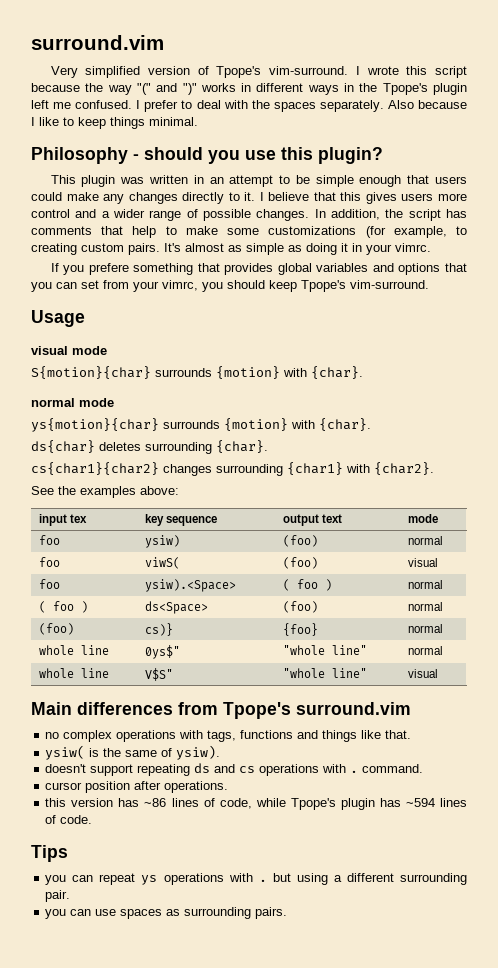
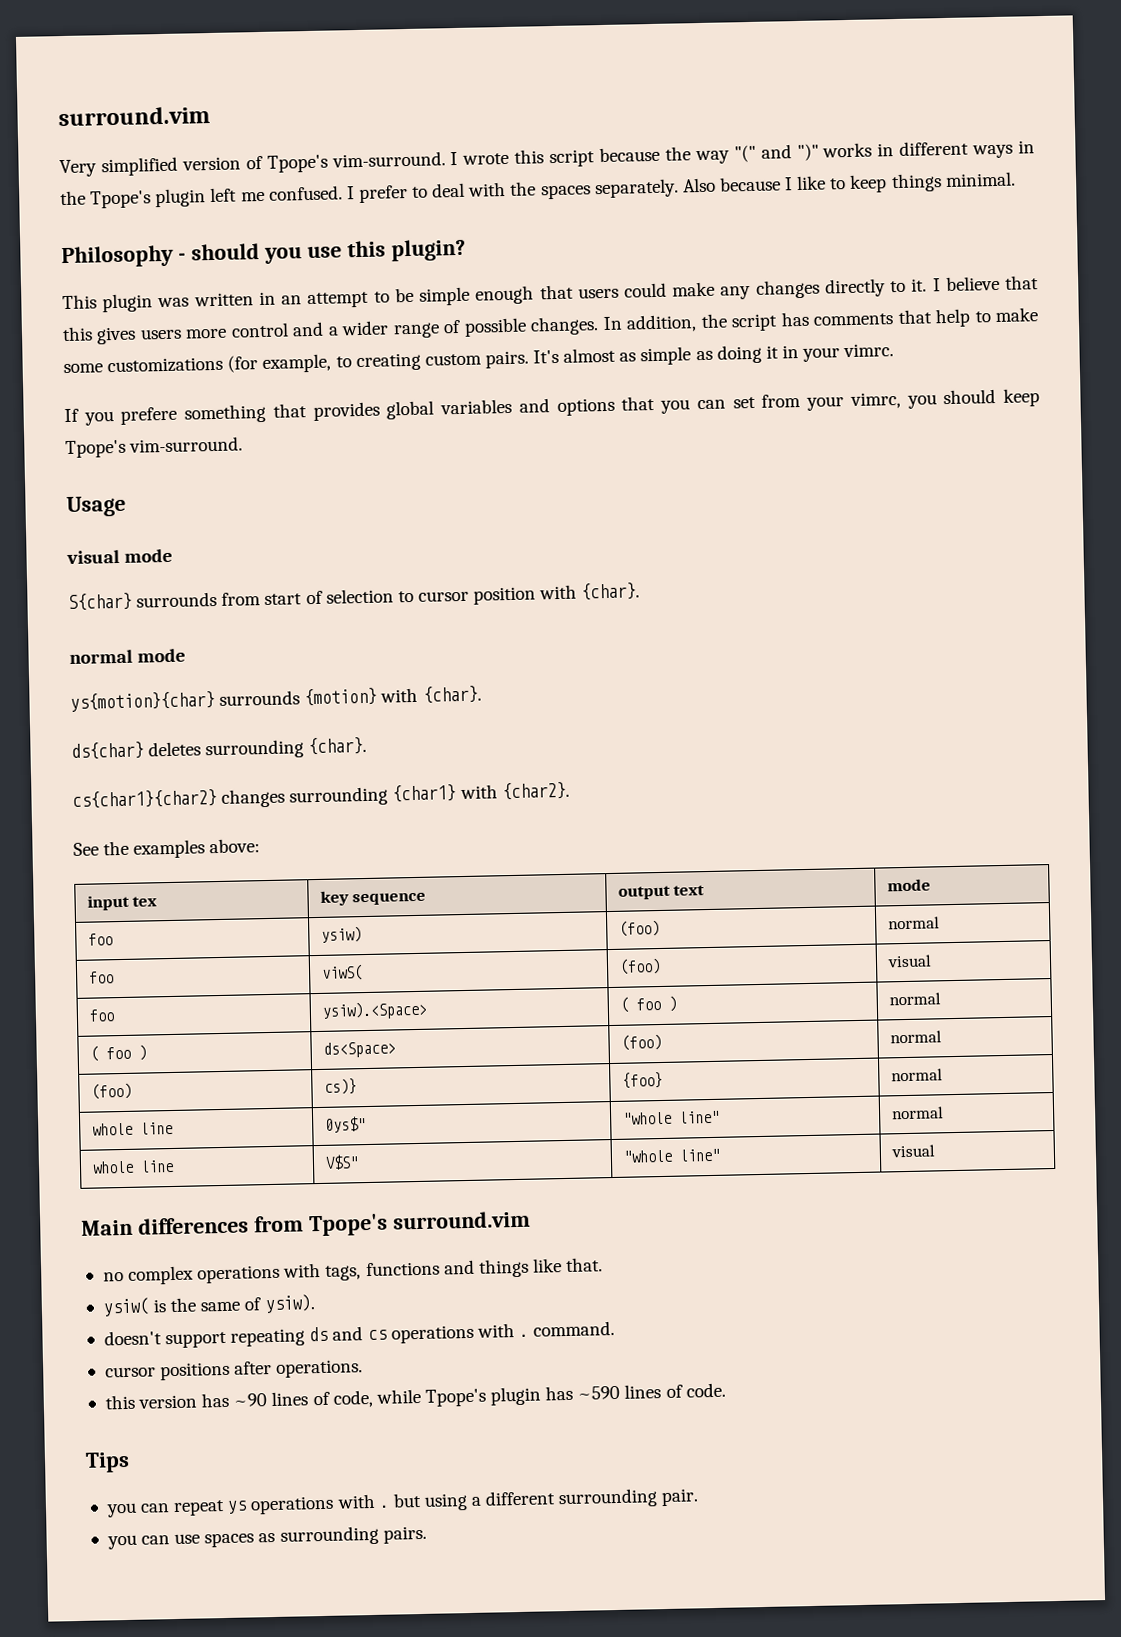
[31,366,280,379] S{motion}{char} surrounds {motion} -> [68,586,537,611] S{char} surrounds from start of selection to cursor position
[85,781,131,793] position -> [160,1361,231,1381] positions
[144,798,167,807] ~86 -> [233,1393,268,1407] ~90
[405,798,435,807] ~594 -> [577,1385,621,1400] ~590

